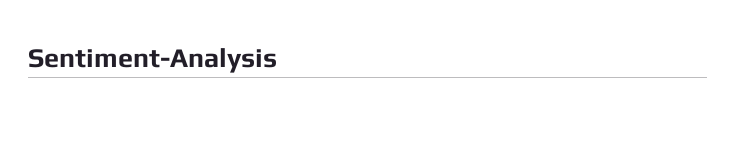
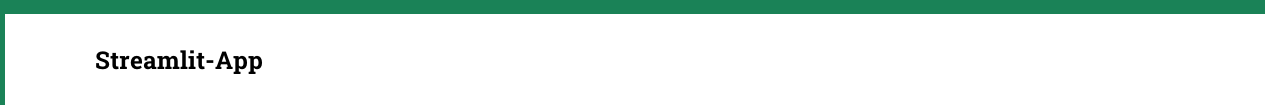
[28,48,277,73] Sentiment-Analysis -> [95,50,263,74] Streamlit-App

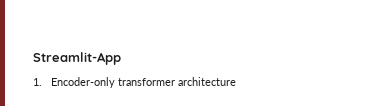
(263, 62) none -> [33,77,236,88] // 1. Encoder-only transformer architecture

